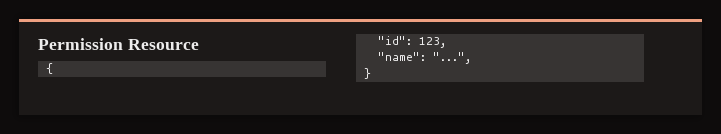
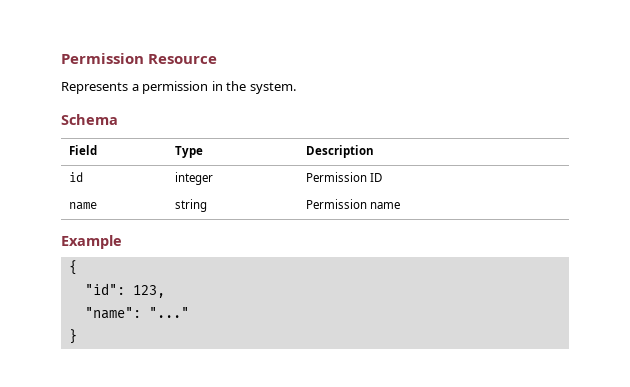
(199, 44) none -> [61,81,296,94] [61,114,118,125] [68,145,97,155] [174,146,203,158] [305,145,374,158] [68,172,83,182] [174,172,213,185] [305,172,382,182] [68,202,97,210] [174,199,207,212] [305,199,400,209] [61,235,122,249] // Represents a permission in the system. // Schema // Field | Type | Description // id | integer | Permission ID // name | string | Permission name // Example
[432,52,471,64] "...", -> [148,307,189,318] "..."

